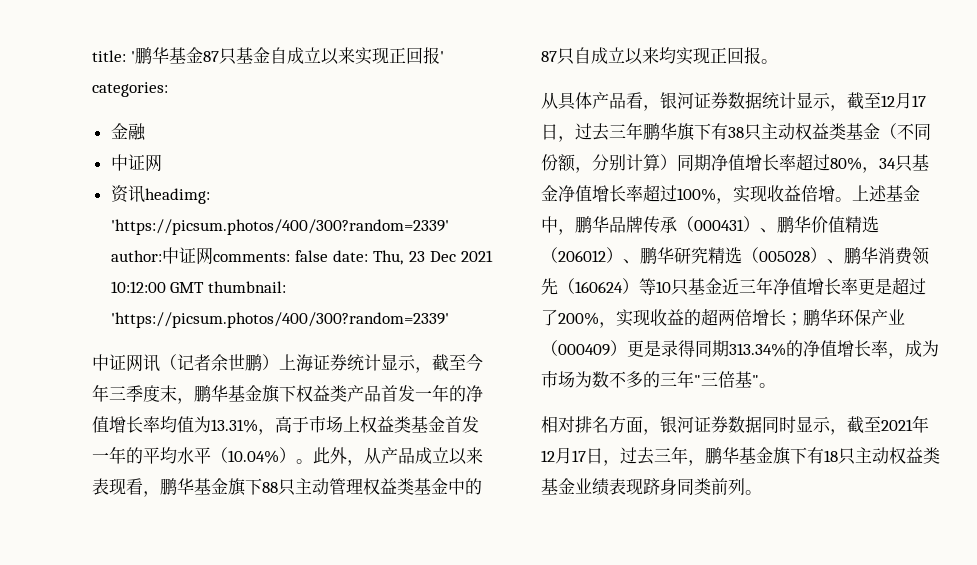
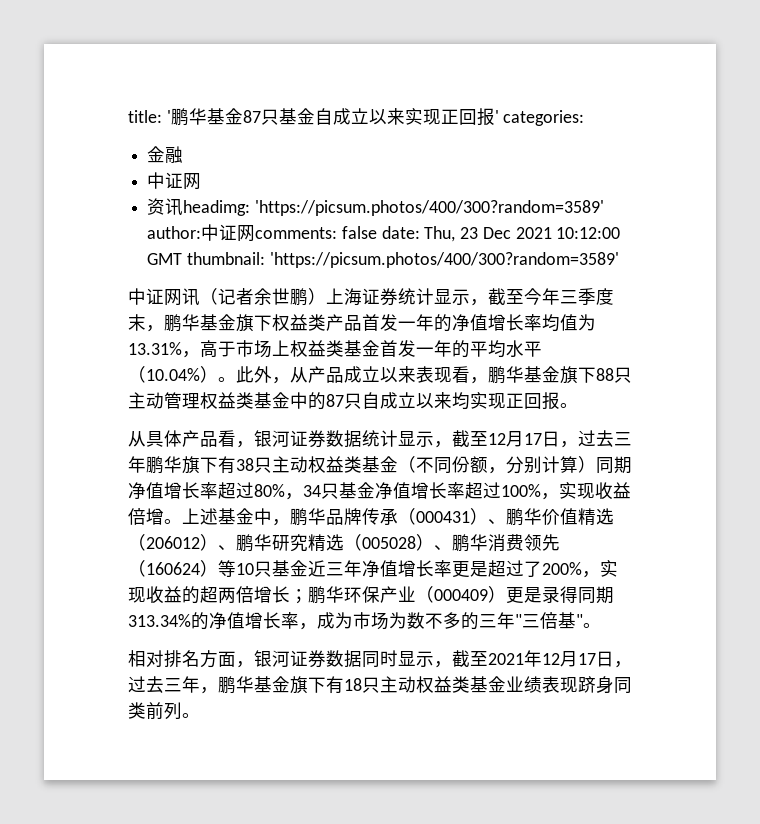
[110,219,449,235] 'https://picsum.photos/400/300?random=2339' -> [254,200,604,216] 'https://picsum.photos/400/300?random=3589'
[110,312,449,328] 'https://picsum.photos/400/300?random=2339' -> [269,252,619,268] 'https://picsum.photos/400/300?random=3589'

